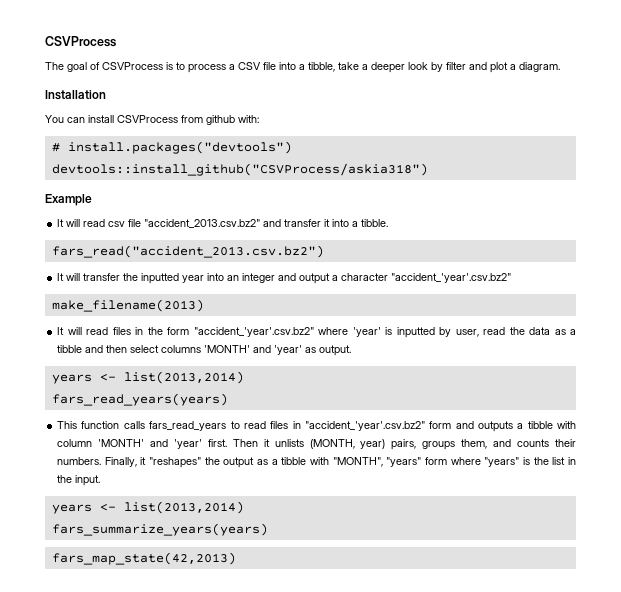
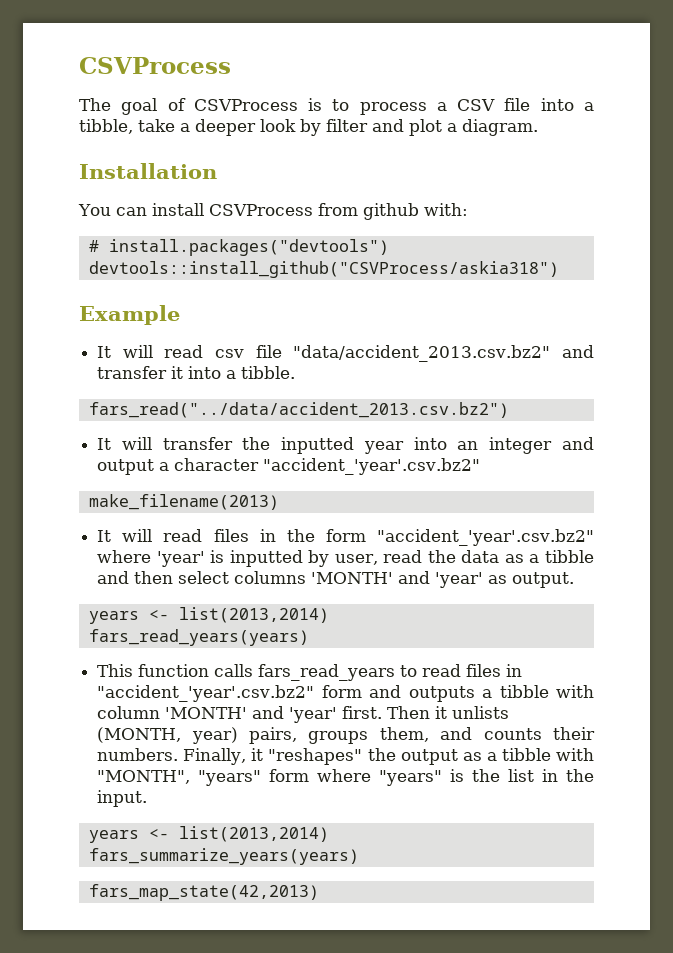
[144,219,261,228] "accident_2013.csv.bz2" -> [293,345,551,362] "data/accident_2013.csv.bz2"
[51,245,324,258] fars_read("accident_2013.csv.bz2") -> [88,402,509,418] fars_read("../data/accident_2013.csv.bz2")

